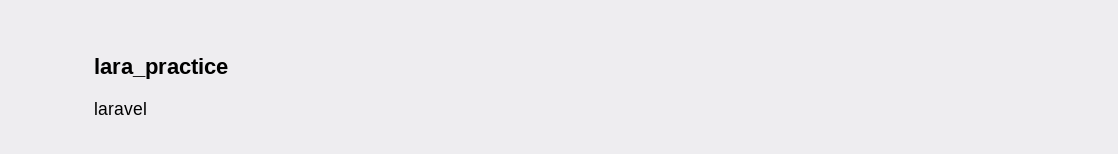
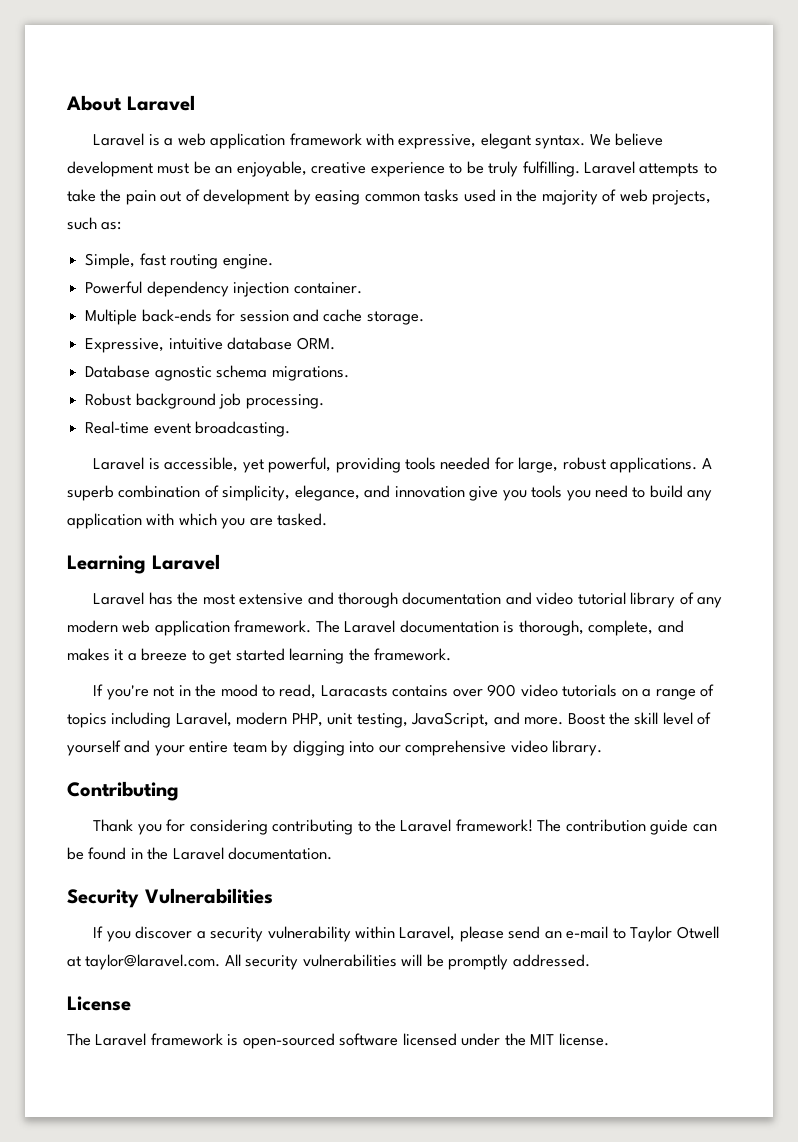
[94,58,228,79] [94,102,147,115] lara_practice // laravel -> [66,95,195,111] [93,133,664,149] [67,161,717,177] [67,189,712,205] [67,217,122,230] [85,253,273,269] [85,281,362,297] [85,309,424,325] [85,337,335,353] [85,365,349,381] [85,393,324,409] [85,421,291,437] [93,457,712,473] [67,485,713,501] [67,513,328,529] [67,554,220,574] [93,592,723,608] [67,620,684,636] [67,648,452,664] [93,684,714,700] [67,712,712,728] [67,740,603,756] [67,781,179,801] [93,819,717,835] [67,847,333,860] [67,888,273,908] [93,926,719,942] [67,954,590,970] [67,996,131,1011] [67,1033,609,1049] About Laravel // Laravel is a web application framework with expressive, elegant syntax. We believe development must be an enjoyable, creative experience to be truly fulfilling. Laravel attempts to take the pain out of development by easing common tasks used in the majority of web projects, such as: // Simple, fast routing engine. // Powerful dependency injection container. // Multiple back-ends for session and cache storage. // Expressive, intuitive database ORM. // Database agnostic schema migrations. // Robust background job processing. // Real-time event broadcasting. // Laravel is accessible, yet powerful, providing tools needed for large, robust applications. A superb combination of simplicity, elegance, and innovation give you tools you need to build any application with which you are tasked. // Learning Laravel // Laravel has the most extensive and thorough documentation and video tutorial library of any modern web application framework. The Laravel documentation is thorough, complete, and makes it a breeze to get started learning the framework. // If you're not in the mood to read, Laracasts contains over 900 video tutorials on a range of topics including Laravel, modern PHP, unit testing, JavaScript, and more. Boost the skill level of yourself and your entire team by digging into our comprehensive video library. // Contributing // Thank you for considering contributing to the Laravel framework! The contribution guide can be found in the Laravel documentation. // Security Vulnerabilities // If you discover a security vulnerability within Laravel, please send an e-mail to Taylor Otwell at taylor@laravel.com. All security vulnerabilities will be promptly addressed. // License // The Laravel framework is open-sourced software licensed under the MIT license.

